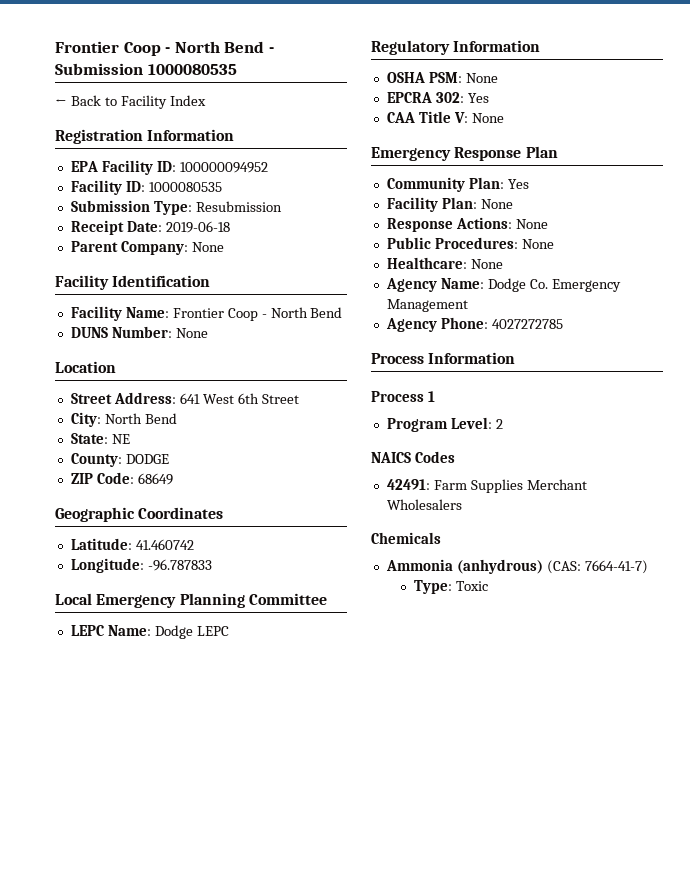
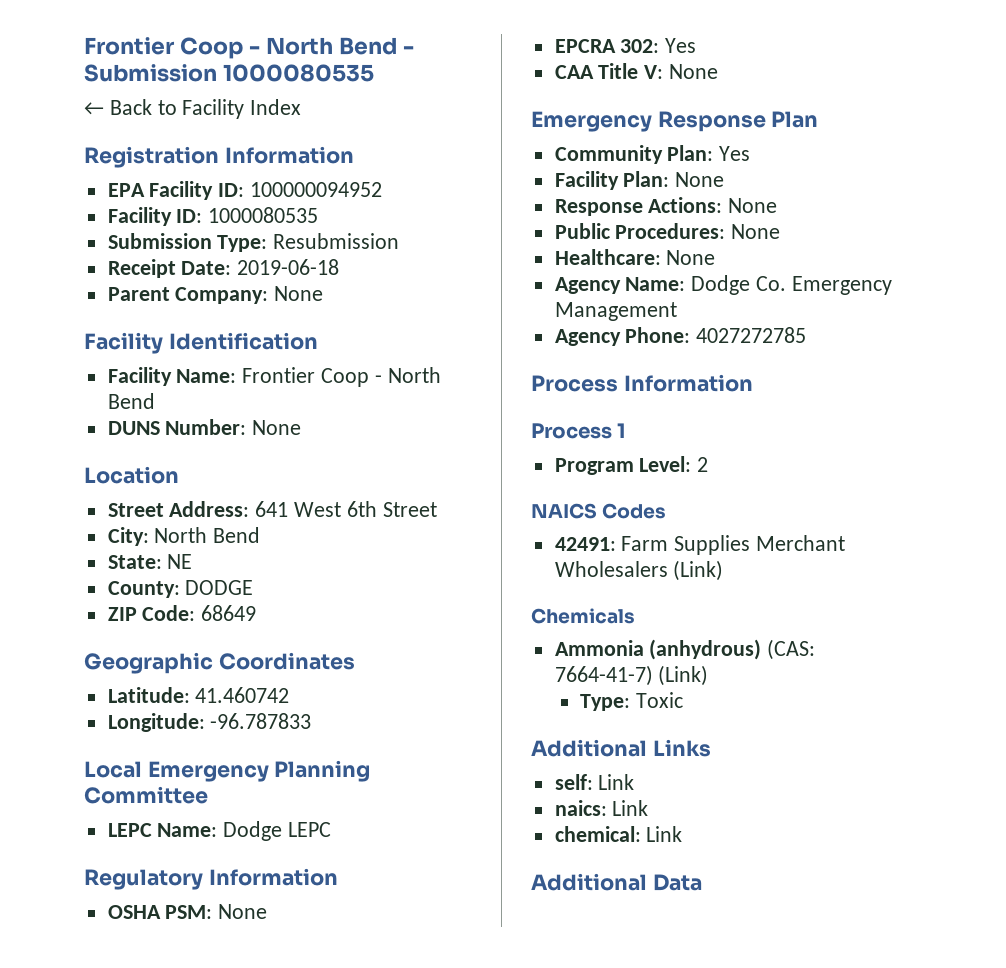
(462, 504) none -> [673,560,724,581] (Link)
(648, 567) none -> [658,665,709,686] (Link)
(489, 586) none -> [531,739,711,757] [554,774,635,790] [554,800,649,816] [554,826,683,842] [531,873,702,891] // Additional Links // self: Link // naics: Link // chemical: Link // Additional Data

